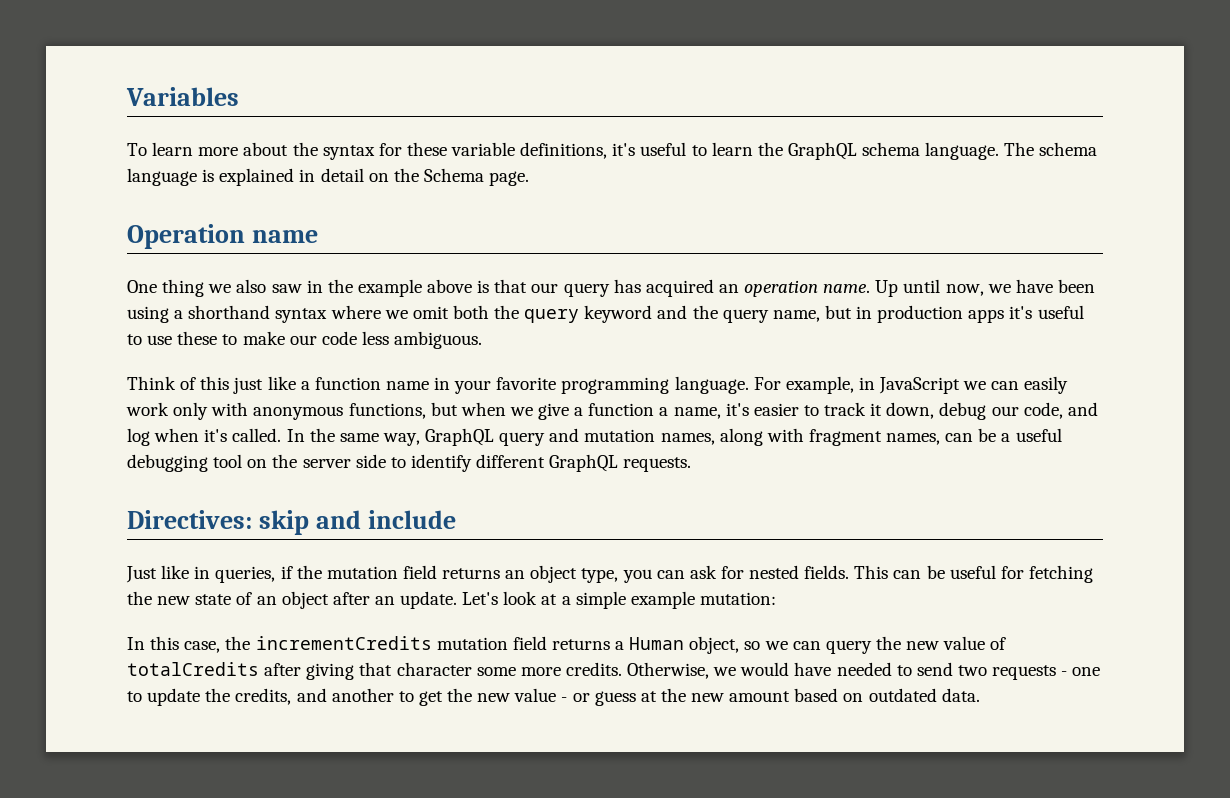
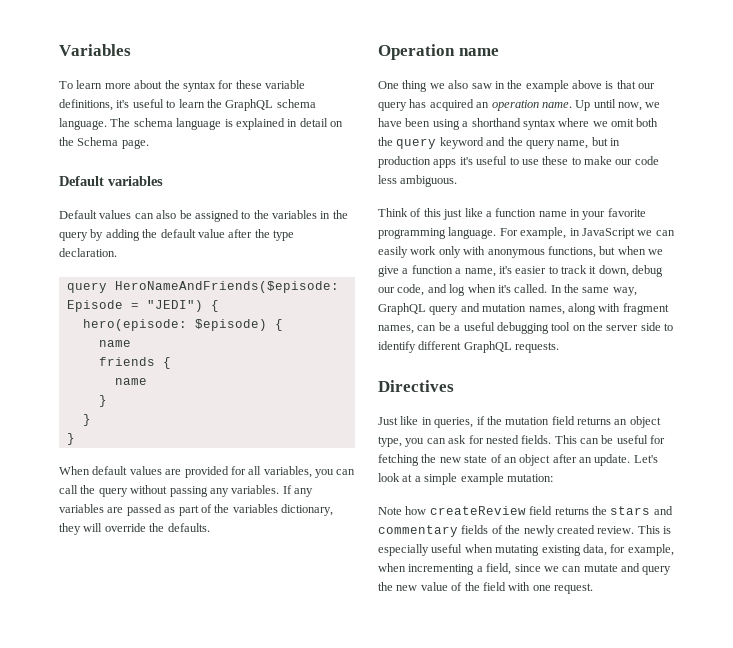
(530, 178) none -> [59,176,163,186] [59,210,348,222] [59,229,294,241] [59,248,117,257] [66,281,339,293] [66,300,219,312] [82,319,283,331] [98,340,131,347] [98,357,171,369] [114,378,147,385] [98,395,107,407] [82,414,91,426] [66,433,75,445] [59,466,356,478] [59,485,313,497] [59,504,333,516] [59,523,210,535] // Default variables // Default values can also be assigned to the variables in the query by adding the default value after the type declaration. // query HeroNameAndFriends($episode: Episode = "JEDI") { // hero(episode: $episode) { // name // friends { // name // } // } // } // When default values are provided for all variables, you can call the query without passing any variables. If any variables are passed as part of the variables dictionary, they will override the defaults.
[127,510,456,535] Directives: skip and include -> [378,380,454,392] Directives
[127,636,821,654] In this case, the incrementCredits mutation field returns a Human object, so we can -> [378,506,673,515] [378,525,671,537] [378,544,674,556] [378,563,640,575] Note how createReview field returns the stars and commentary fields of the newly created review. This is especially useful when mutating existing data, for example, when incrementing a field, since we can mutate and
[127,662,1101,680] [127,688,980,706] totalCredits after giving that character some more credits. Otherwise, we would have needed to send two requests - one to update the credits, and another to get the new value - or guess at the new amount based on outdated data. -> [464,582,593,594] the field with one request.

